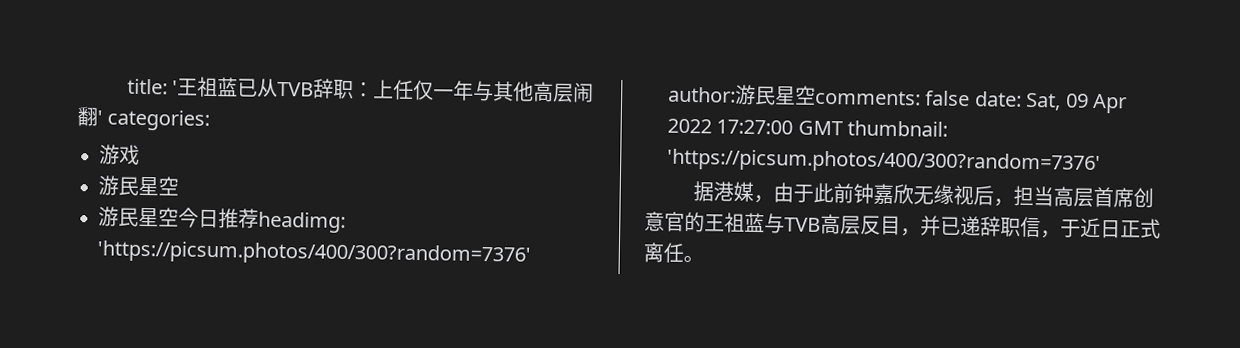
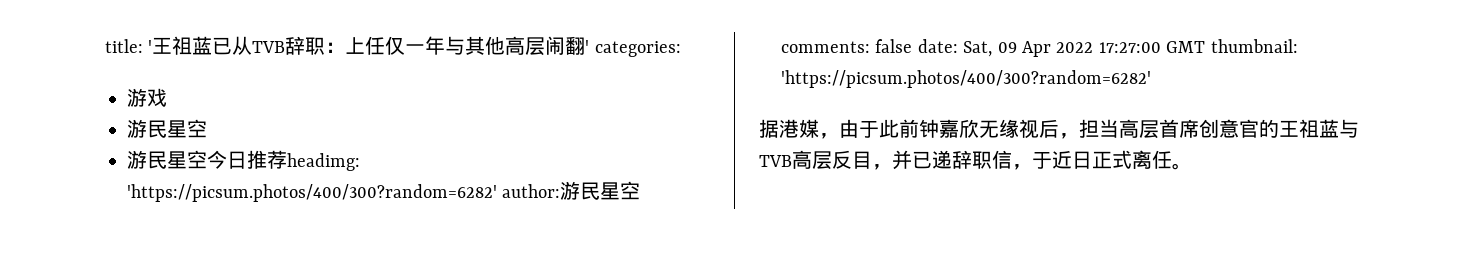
[97,240,531,267] 'https://picsum.photos/400/300?random=7376' -> [127,184,497,202] 'https://picsum.photos/400/300?random=6282'
[667,148,1101,176] 'https://picsum.photos/400/300?random=7376' -> [781,70,1151,88] 'https://picsum.photos/400/300?random=6282'

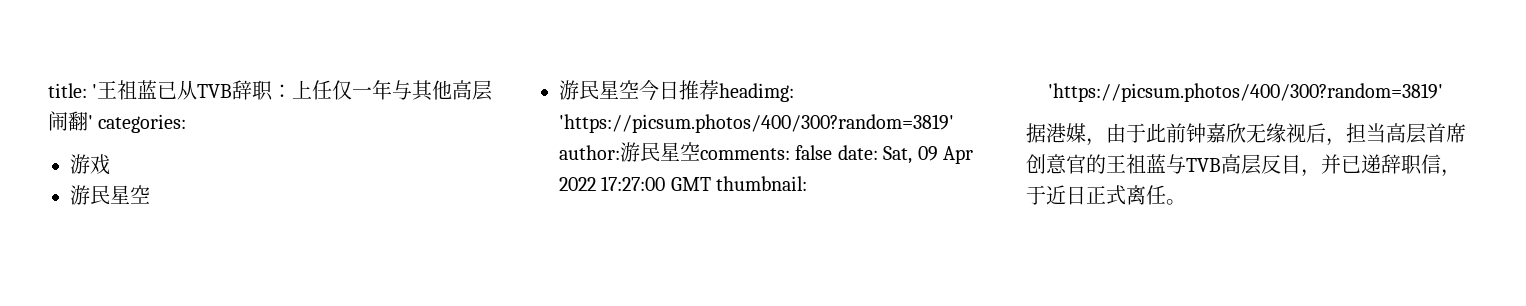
[127,184,497,202] 'https://picsum.photos/400/300?random=6282' -> [559,114,954,133] 'https://picsum.photos/400/300?random=3819'
[781,70,1151,88] 'https://picsum.photos/400/300?random=6282' -> [1048,83,1443,102] 'https://picsum.photos/400/300?random=3819'

